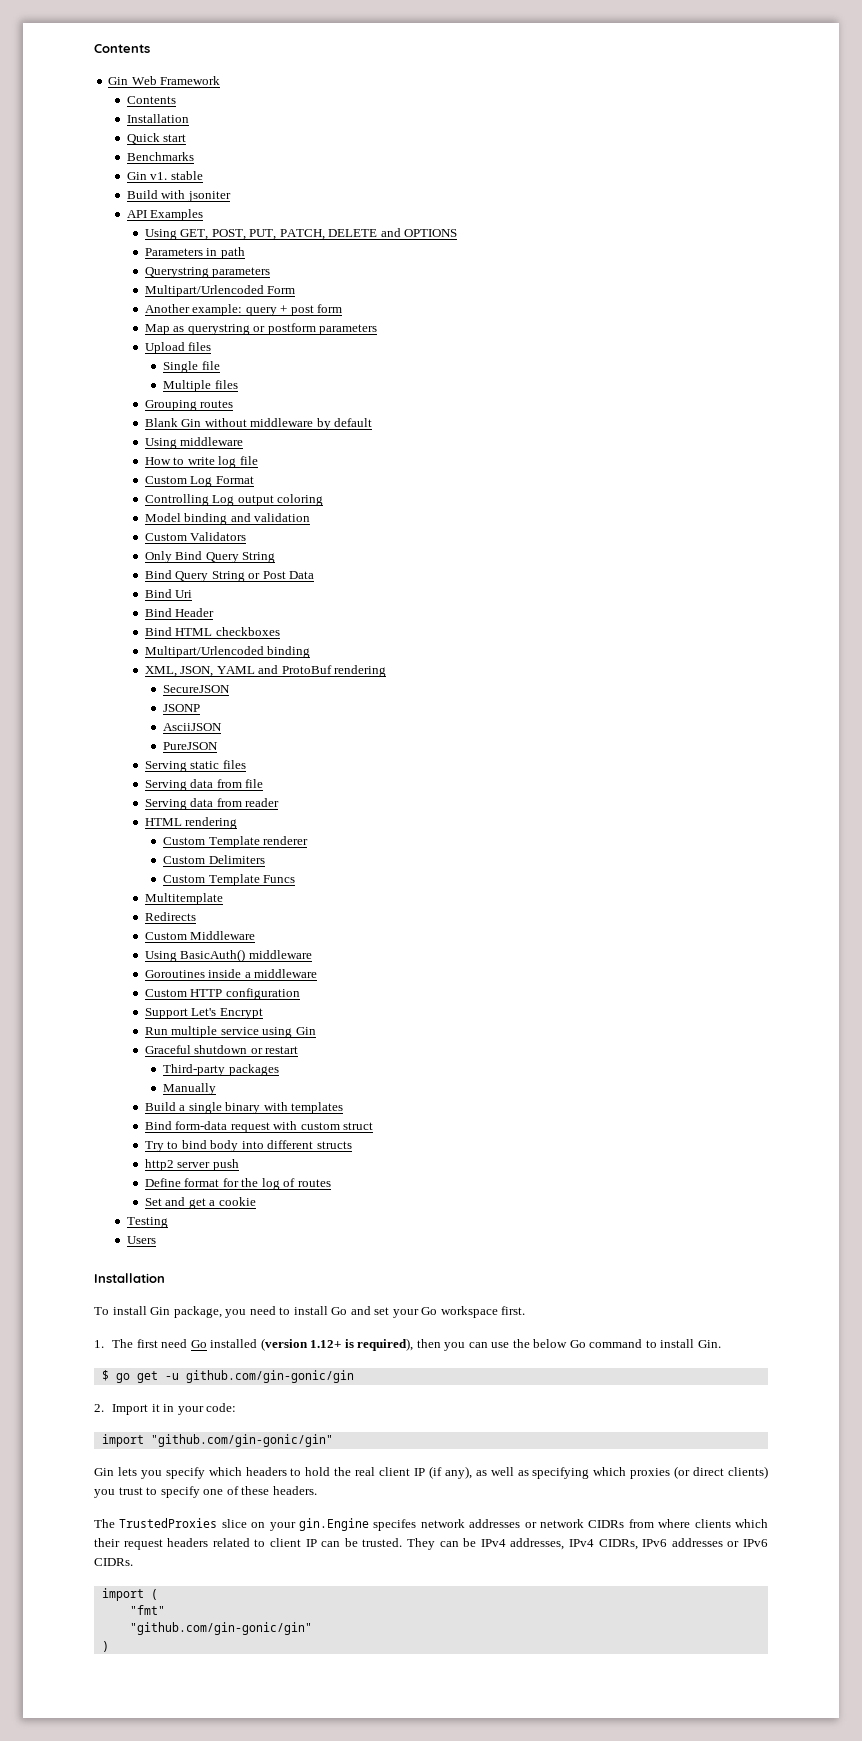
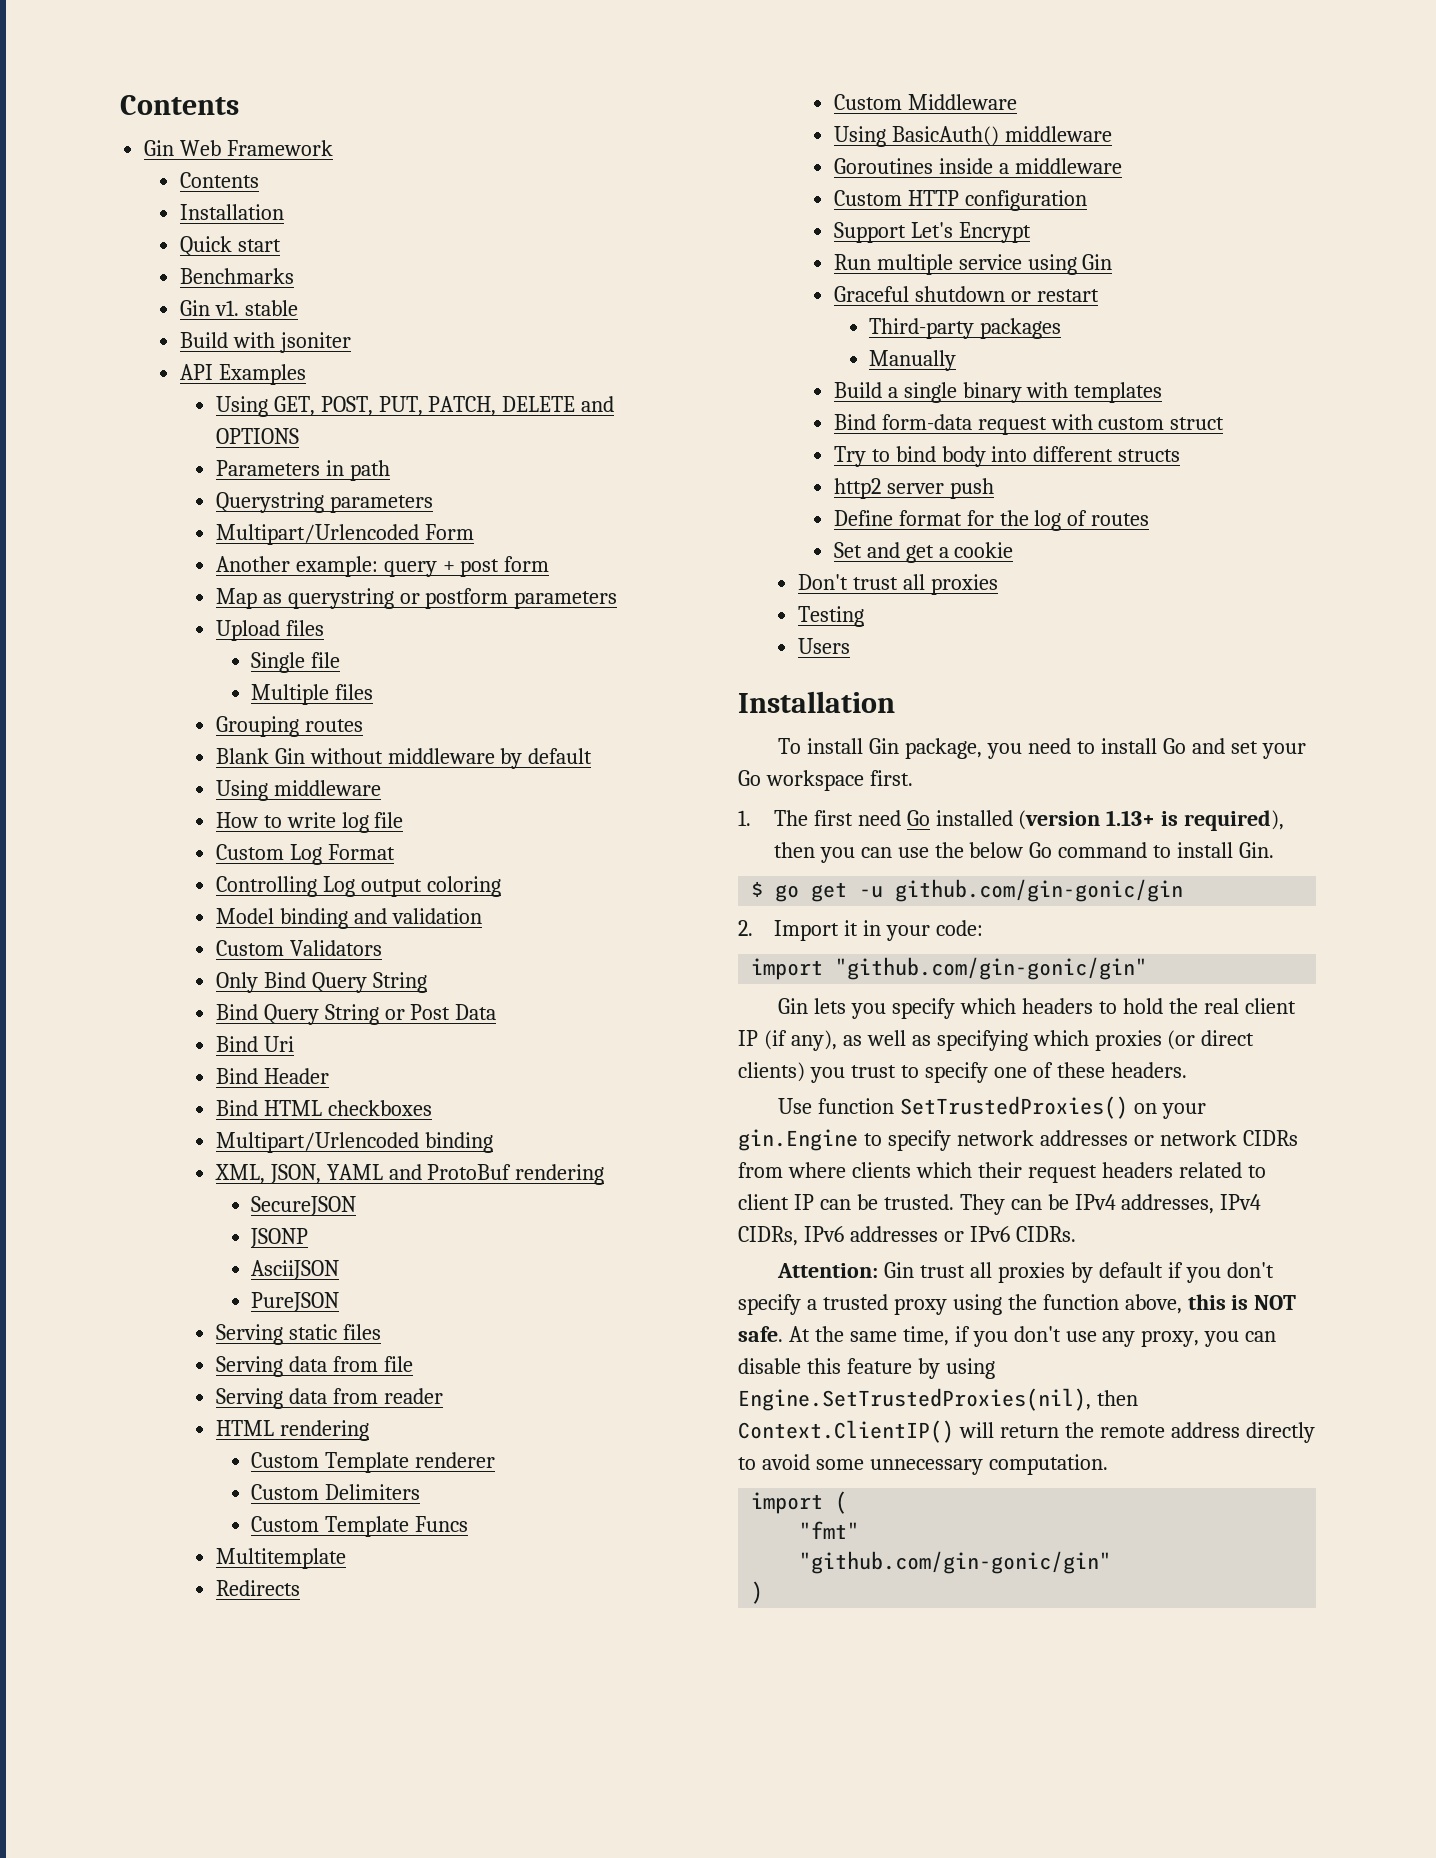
(256, 1201) none -> [797,574,998,595] // Don't trust all proxies
[310,1340,342,1348] 1.12+ -> [1106,810,1156,826] 1.13+
[94,1518,247,1528] The TrustedProxies slice -> [778,1096,1129,1119] Use function SetTrustedProxies()
[373,1519,417,1531] specifes -> [863,1130,951,1151] to specify
(133, 1562) none -> [777,1262,1274,1283] [738,1294,1297,1315] [738,1326,1277,1347] [738,1358,995,1379] [738,1388,1138,1411] [738,1420,1315,1443] [738,1454,1108,1475] // Attention: Gin trust all proxies by default if you don't specify a trusted proxy using the function above, this is NOT safe. At the same time, if you don't use any proxy, you can disable this feature by using Engine.SetTrustedProxies(nil), then Context.ClientIP() will return the remote address directly to avoid some unnecessary computation.

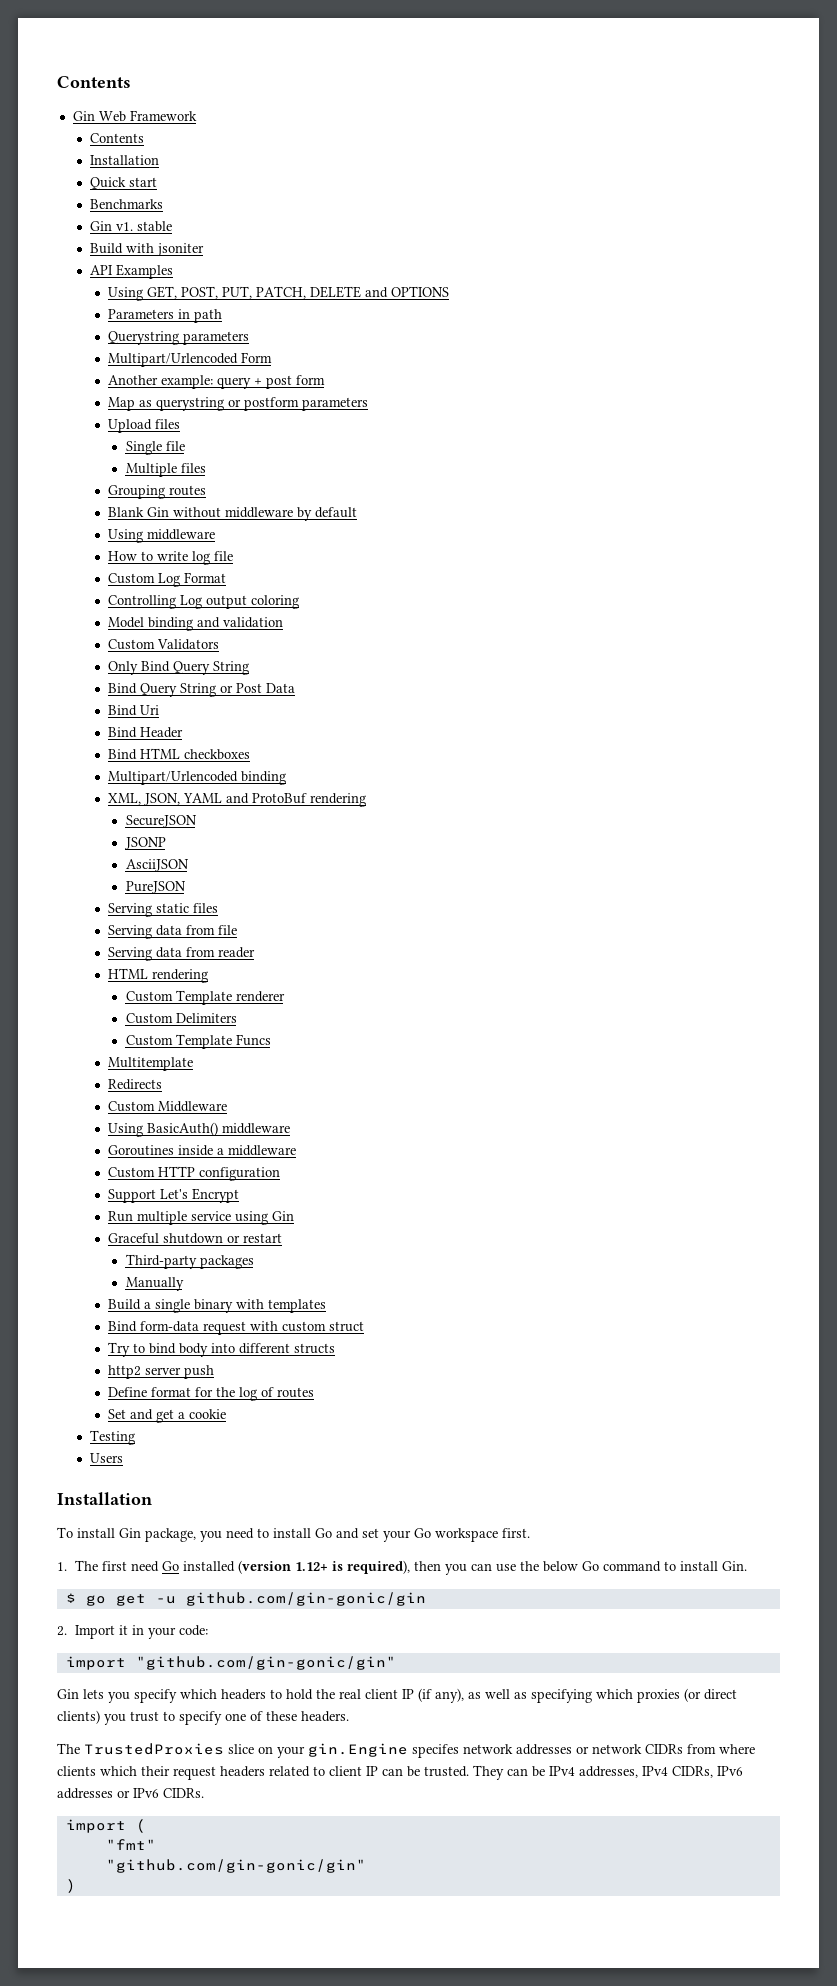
[797,574,998,595] // Don't trust all proxies -> (226, 1414) none
[1106,810,1156,826] 1.13+ -> [294,1562,328,1571] 1.12+
[778,1096,1129,1119] Use function SetTrustedProxies() -> [57,1743,254,1755] The TrustedProxies slice
[863,1130,951,1151] to specify -> [412,1744,459,1758] specifes
[777,1262,1274,1283] [738,1294,1297,1315] [738,1326,1277,1347] [738,1358,995,1379] [738,1388,1138,1411] [738,1420,1315,1443] [738,1454,1108,1475] // Attention: Gin trust all proxies by default if you don't specify a trusted proxy using the function above, this is NOT safe. At the same time, if you don't use any proxy, you can disable this feature by using Engine.SetTrustedProxies(nil), then Context.ClientIP() will return the remote address directly to avoid some unnecessary computation. -> (204, 1793) none

